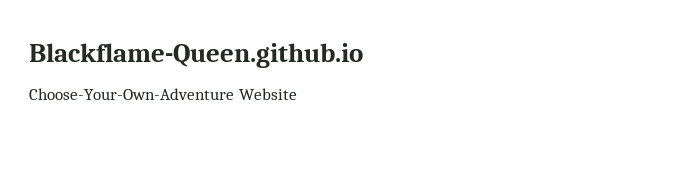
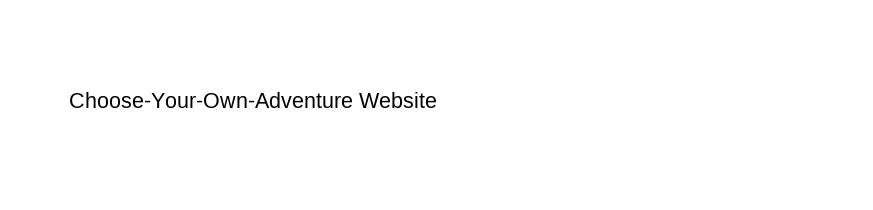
[29,43,363,68] Blackflame-Queen.github.io // -> (69, 100) none

